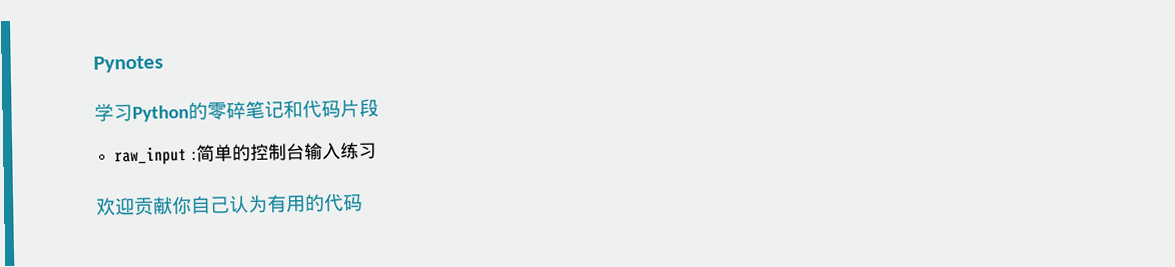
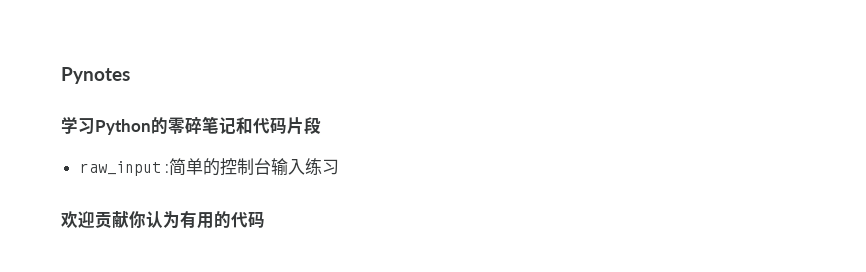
[191,195,230,214] 自己 -> (146, 219) none

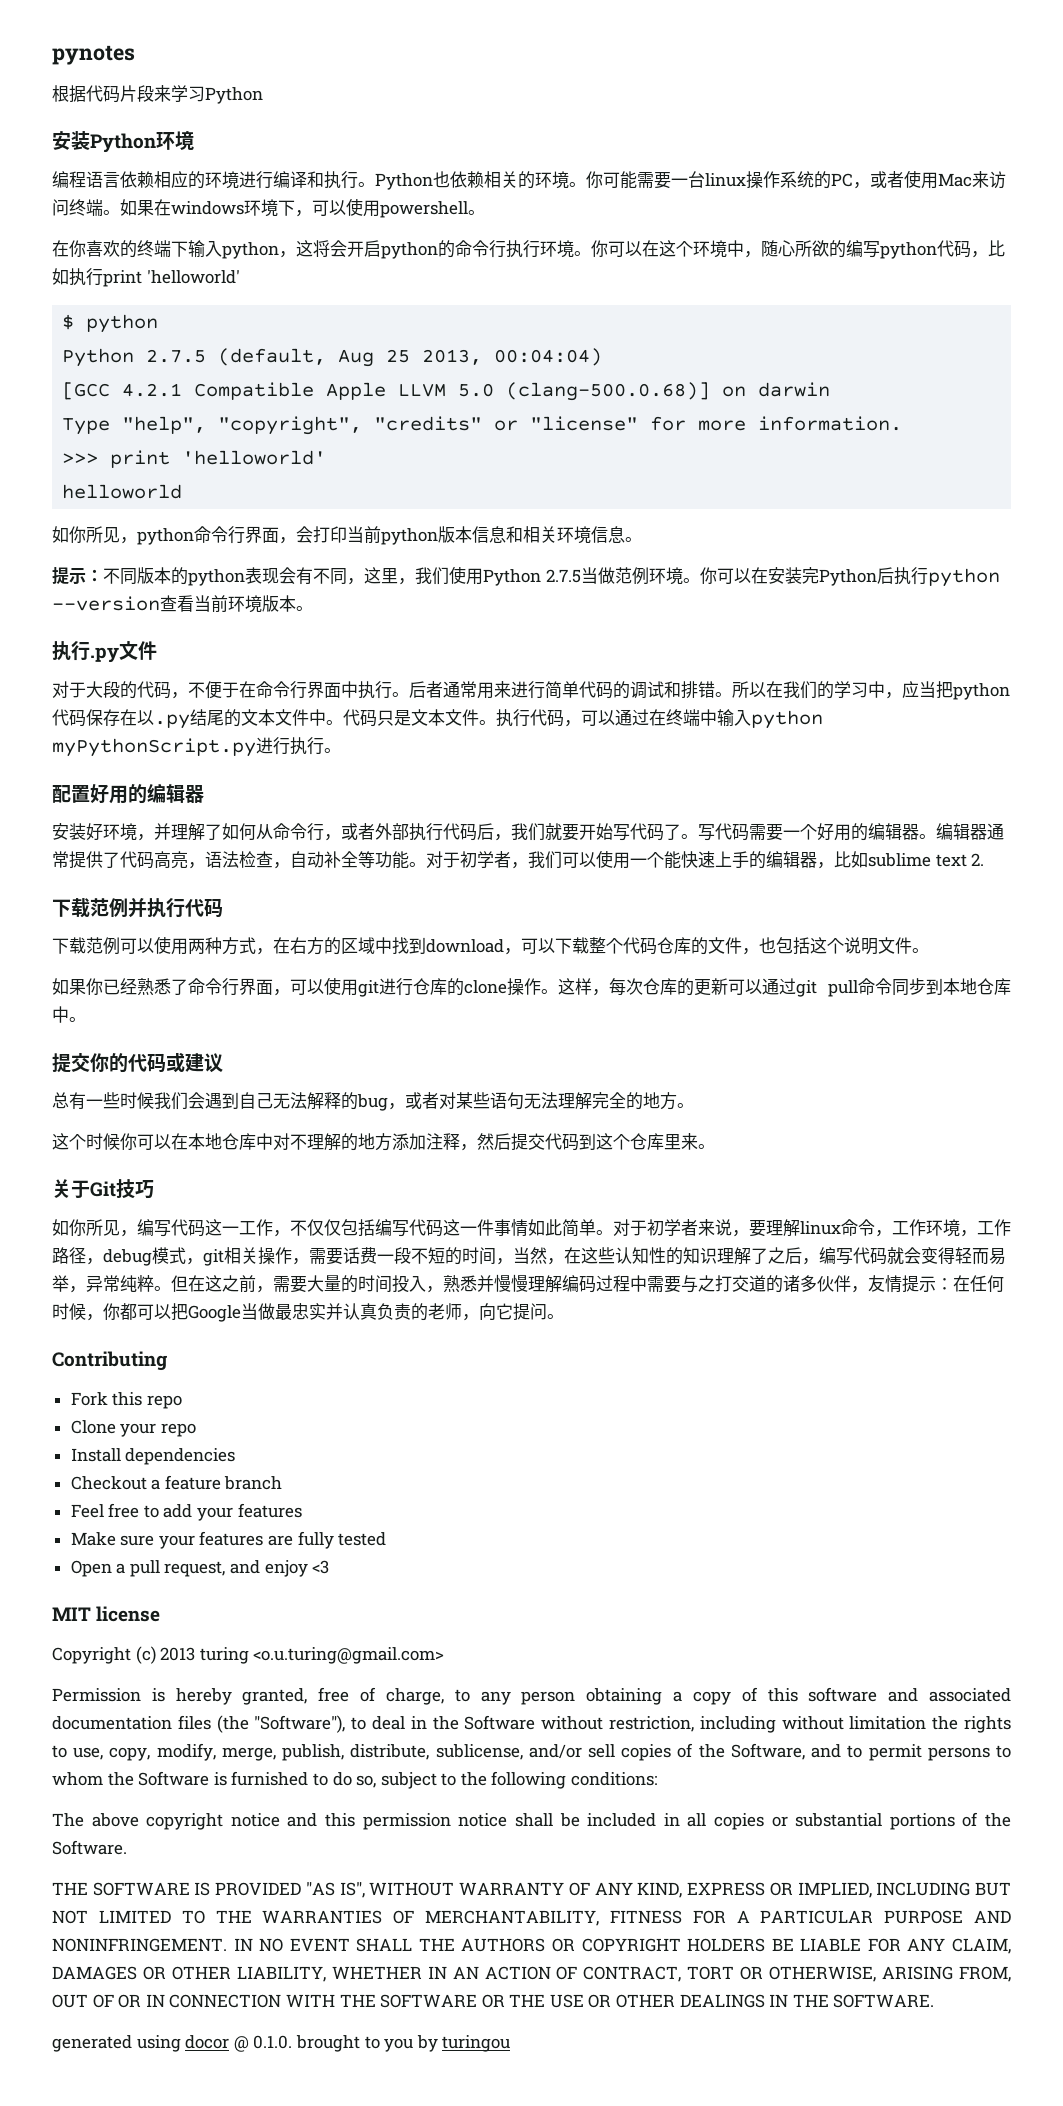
[61,67,130,84] [61,116,321,135] [79,158,340,176] [61,210,265,229] Pynotes // 学习Python的零碎笔记和代码片段 // raw_input :简单的控制台输入练习 // 欢迎贡献你认为有用的代码 -> [52,45,135,65] [52,85,263,104] [52,131,194,153] [52,170,1006,190] [52,198,485,218] [52,240,1005,259] [52,268,240,287] [62,314,159,333] [62,348,603,367] [62,382,831,401] [62,416,903,435] [62,450,327,468] [62,484,183,499] [52,526,642,545] [52,566,1000,587] [52,595,313,613] [52,641,157,663] [52,681,1010,700] [52,709,823,729] [52,737,341,757] [52,783,204,804] [52,823,1004,841] [52,850,985,869] [52,897,223,918] [52,936,929,955] [52,977,1011,997] [52,1006,86,1023] [52,1052,223,1073] [52,1092,694,1111] [52,1133,715,1151] [52,1179,154,1199] [52,1219,1011,1237] [52,1247,1006,1266] [52,1274,1004,1293] [52,1303,564,1322] [52,1351,167,1371] [70,1392,182,1409] [70,1420,196,1437] [70,1448,236,1465] [70,1475,283,1490] [70,1503,302,1521] [70,1531,387,1549] [70,1560,330,1577] [52,1606,161,1622] [52,1646,445,1664] [52,1687,1012,1705] [52,1715,1011,1733] [52,1743,1011,1761] [52,1771,658,1789] [52,1812,1011,1830] [52,1840,127,1855] [52,1882,1012,1898] [52,1910,1012,1926] [52,1938,1011,1954] [52,1966,1012,1982] [52,1994,935,2008] [52,2035,511,2052] pynotes // 根据代码片段来学习Python // 安装Python环境 // 编程语言依赖相应的环境进行编译和执行。Python也依赖相关的环境。你可能需要一台linux操作系统的PC，或者使用Mac来访问终端。如果在windows环境下，可以使用powershell。 // 在你喜欢的终端下输入python，这将会开启python的命令行执行环境。你可以在这个环境中，随心所欲的编写python代码，比如执行print 'helloworld' // $ python // Python 2.7.5 (default, Aug 25 2013, 00:04:04) // [GCC 4.2.1 Compatible Apple LLVM 5.0 (clang-500.0.68)] on darwin // Type "help", "copyright", "credits" or "license" for more information. // >>> print 'helloworld' // helloworld // 如你所见，python命令行界面，会打印当前python版本信息和相关环境信息。 // 提示：不同版本的python表现会有不同，这里，我们使用Python 2.7.5当做范例环境。你可以在安装完Python后执行python --version查看当前环境版本。 // 执行.py文件 // 对于大段的代码，不便于在命令行界面中执行。后者通常用来进行简单代码的调试和排错。所以在我们的学习中，应当把python代码保存在以.py结尾的文本文件中。代码只是文本文件。执行代码，可以通过在终端中输入python myPythonScript.py进行执行。 // 配置好用的编辑器 // 安装好环境，并理解了如何从命令行，或者外部执行代码后，我们就要开始写代码了。写代码需要一个好用的编辑器。编辑器通常提供了代码高亮，语法检查，自动补全等功能。对于初学者，我们可以使用一个能快速上手的编辑器，比如sublime text 2. // 下载范例并执行代码 // 下载范例可以使用两种方式，在右方的区域中找到download，可以下载整个代码仓库的文件，也包括这个说明文件。 // 如果你已经熟悉了命令行界面，可以使用git进行仓库的clone操作。这样，每次仓库的更新可以通过git pull命令同步到本地仓库中。 // 提交你的代码或建议 // 总有一些时候我们会遇到自己无法解释的bug，或者对某些语句无法理解完全的地方。 // 这个时候你可以在本地仓库中对不理解的地方添加注释，然后提交代码到这个仓库里来。 // 关于Git技巧 // 如你所见，编写代码这一工作，不仅仅包括编写代码这一件事情如此简单。对于初学者来说，要理解linux命令，工作环境，工作路径，debug模式，git相关操作，需要话费一段不短的时间，当然，在这些认知性的知识理解了之后，编写代码就会变得轻而易举，异常纯粹。但在这之前，需要大量的时间投入，熟悉并慢慢理解编码过程中需要与之打交道的诸多伙伴，友情提示：在任何时候，你都可以把Google当做最忠实并认真负责的老师，向它提问。 // Contributing // Fork this repo // Clone your repo // Install dependencies // Checkout a feature branch // Feel free to add your features // Make sure your features are fully tested // Open a pull request, and enjoy <3 // MIT license // Copyright (c) 2013 turing <o.u.turing@gmail.com> // Permission is hereby granted, free of charge, to any person obtaining a copy of this software and associated documentation files (the "Software"), to deal in the Software without restriction, including without limitation the rights to use, copy, modify, merge, publish, distribute, sublicense, and/or sell copies of the Software, and to permit persons to whom the Software is furnished to do so, subject to the following conditions: // The above copyright notice and this permission notice shall be included in all copies or substantial portions of the Software. // THE SOFTWARE IS PROVIDED "AS IS", WITHOUT WARRANTY OF ANY KIND, EXPRESS OR IMPLIED, INCLUDING BUT NOT LIMITED TO THE WARRANTIES OF MERCHANTABILITY, FITNESS FOR A PARTICULAR PURPOSE AND NONINFRINGEMENT. IN NO EVENT SHALL THE AUTHORS OR COPYRIGHT HOLDERS BE LIABLE FOR ANY CLAIM, DAMAGES OR OTHER LIABILITY, WHETHER IN AN ACTION OF CONTRACT, TORT OR OTHERWISE, ARISING FROM, OUT OF OR IN CONNECTION WITH THE SOFTWARE OR THE USE OR OTHER DEALINGS IN THE SOFTWARE. // generated using docor @ 0.1.0. brought to you by turingou

